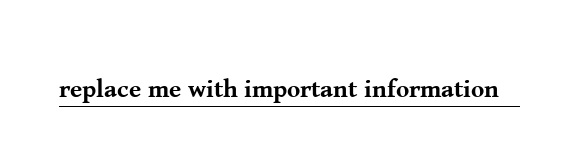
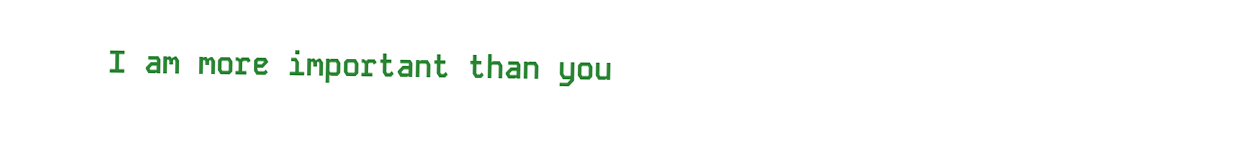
[59,78,499,103] replace me with important information -> [107,50,613,87] I am more important than you

